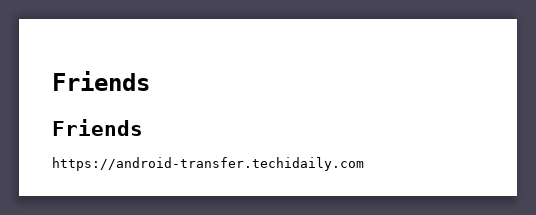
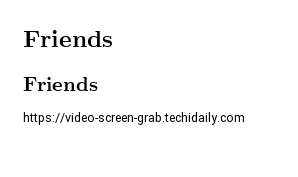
[52,157,364,171] https://android-transfer.techidaily.com -> [23,112,245,125] https://video-screen-grab.techidaily.com

